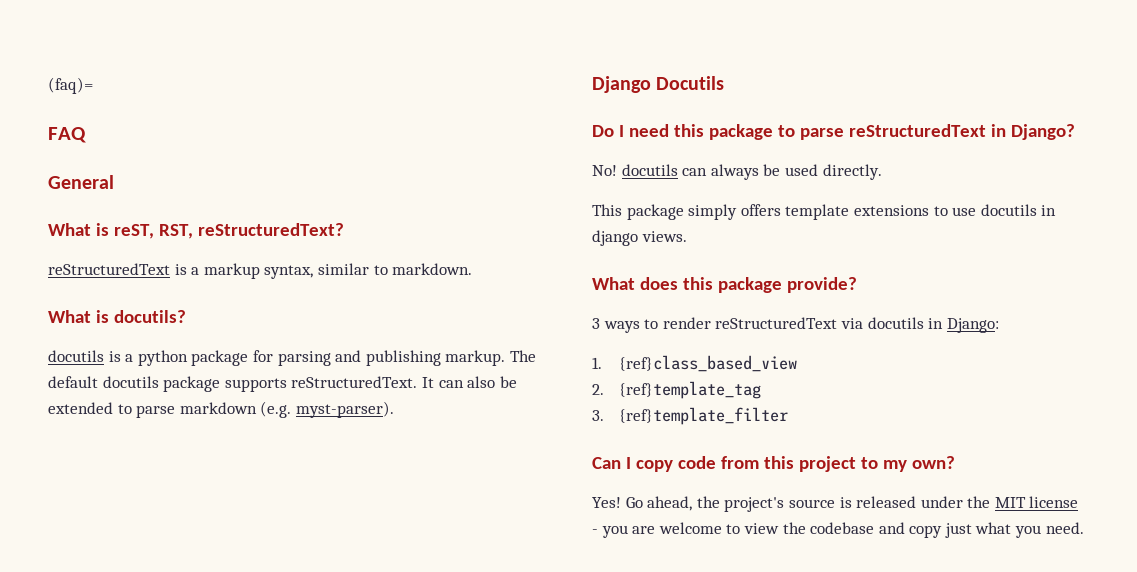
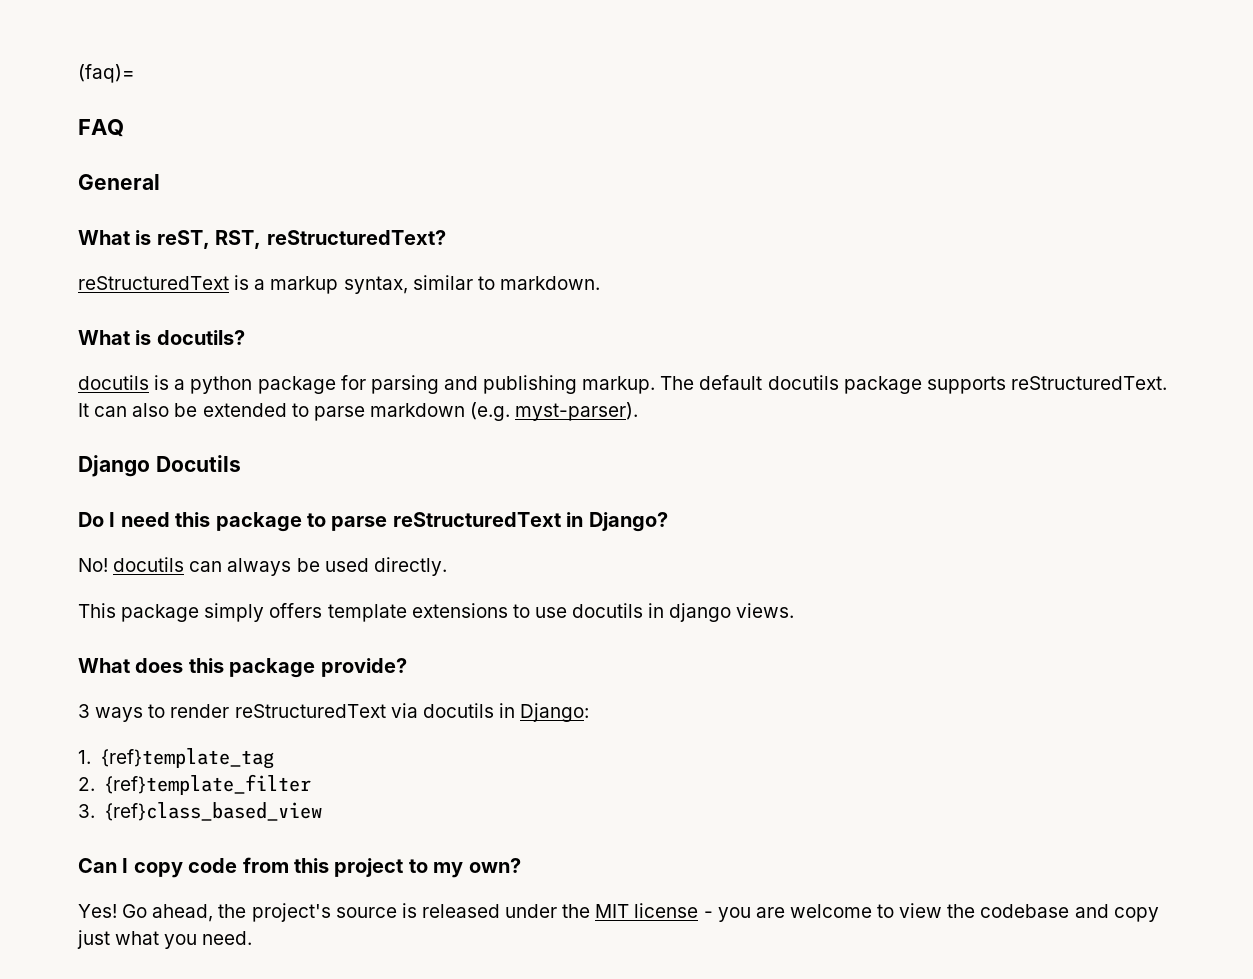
[618,355,797,372] [592,384,604,395] {ref}class_based_view // 2. -> (91, 757) none
[592,410,604,421] 3. -> [78,777,95,791] 2.
(788, 416) none -> [78,802,322,821] // 3. {ref}class_based_view

